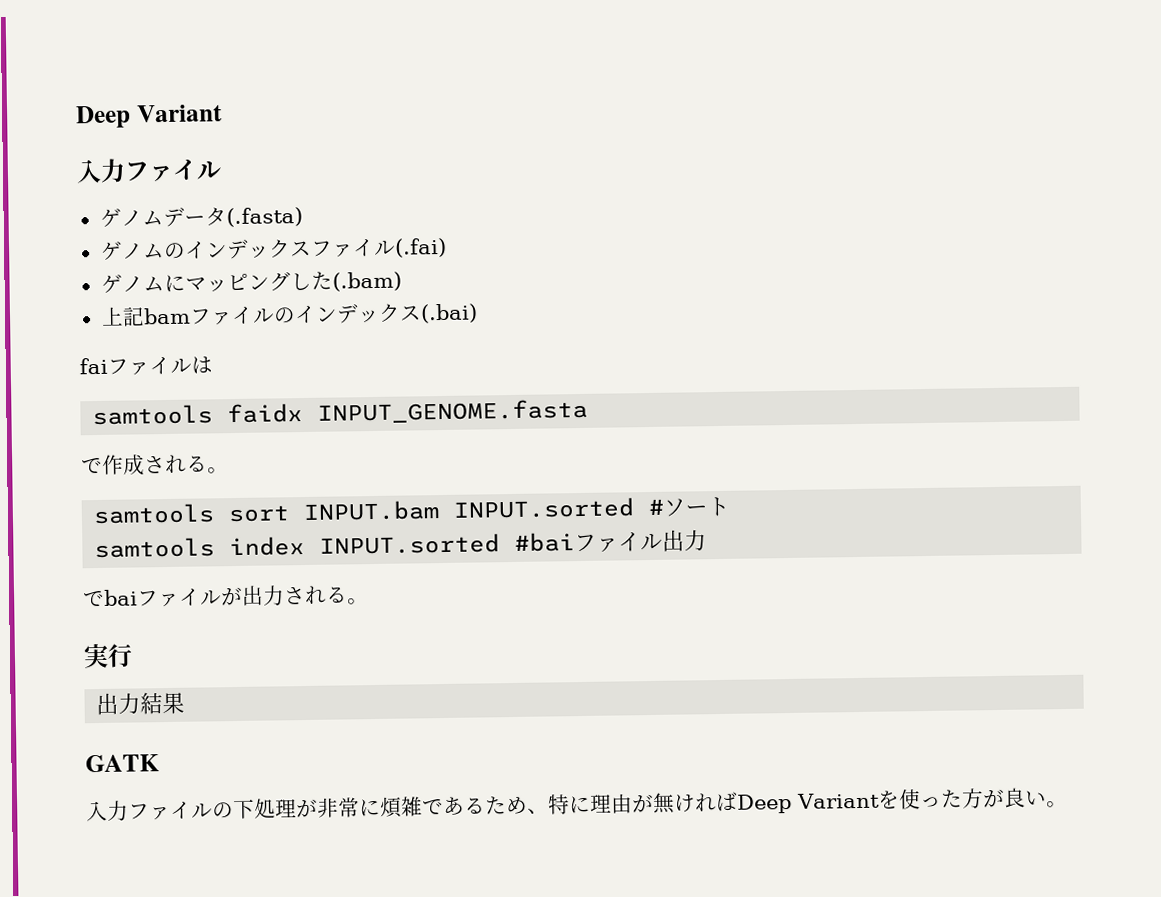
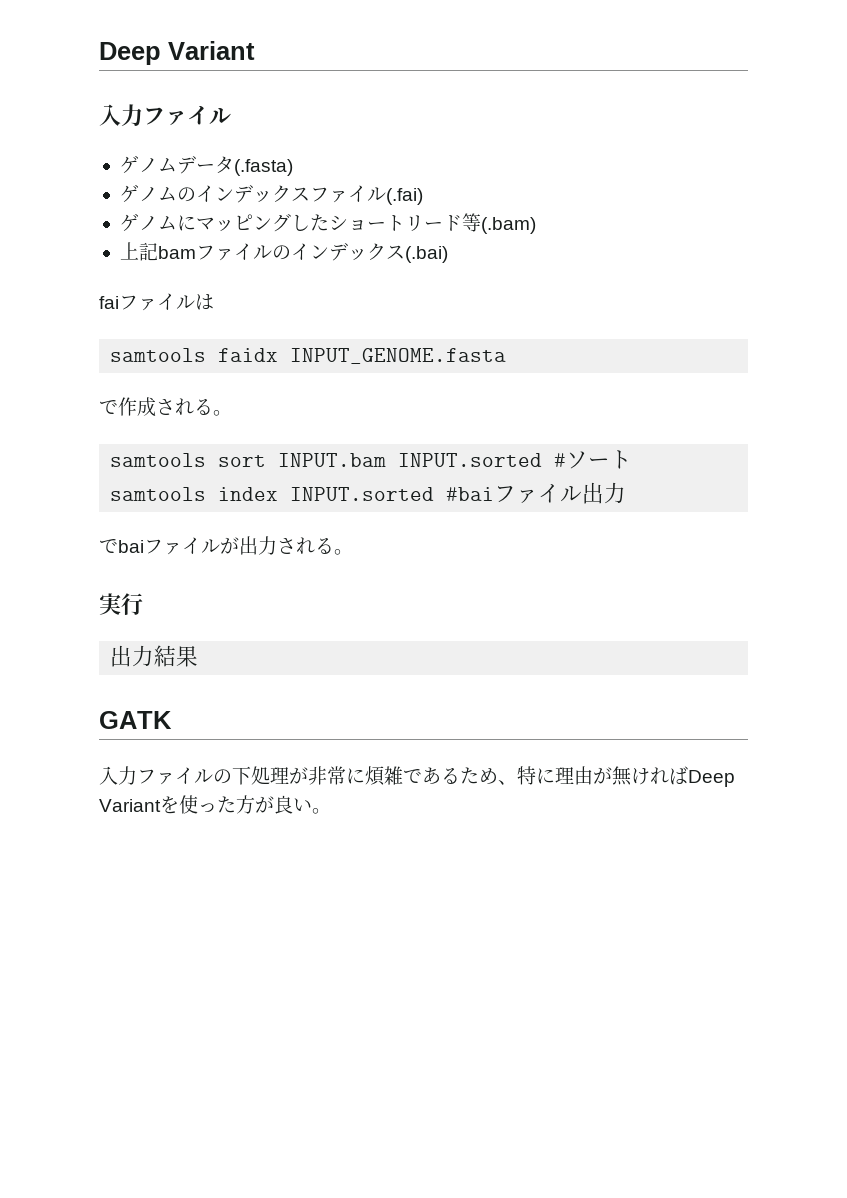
(333, 280) none -> [328,213,481,232] ショートリード等

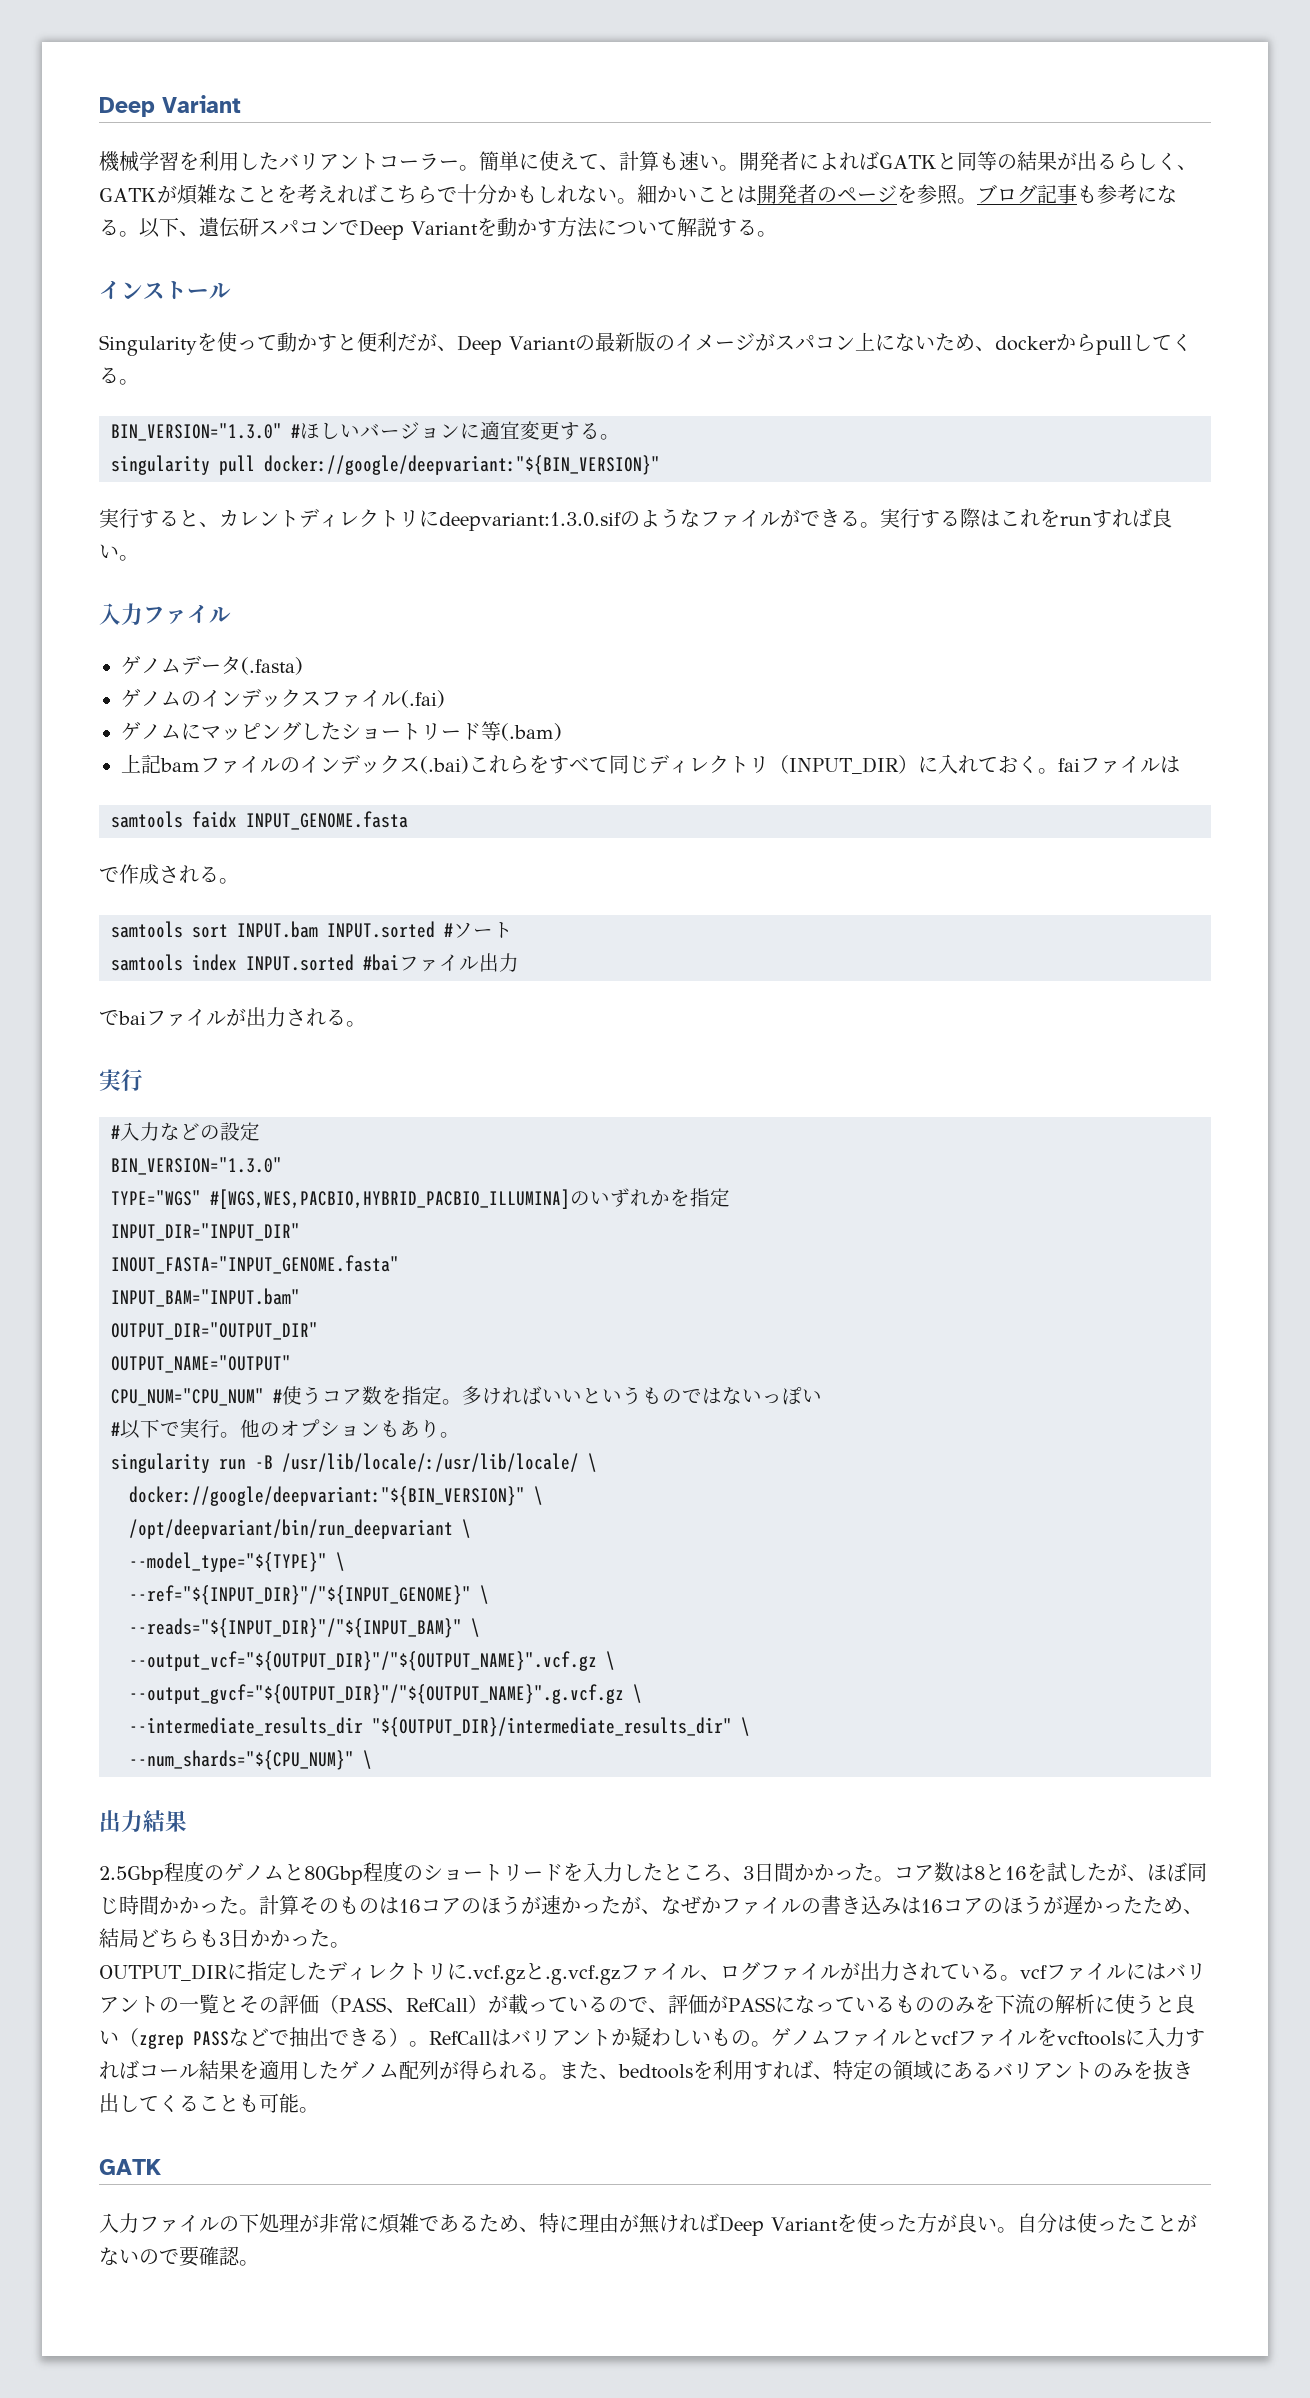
[99,41,255,65] Deep Variant -> [99,95,241,117] [99,151,1197,172] [99,184,1177,205] [99,217,777,240] [99,280,231,300] [99,332,1192,356] [99,367,139,385] [111,421,620,441] [111,455,660,475] [99,508,1172,531] [99,544,139,561] Deep Variant // 機械学習を利用したバリアントコーラー。簡単に使えて、計算も速い。開発者によればGATKと同等の結果が出るらしく、GATKが煩雑なことを考えればこちらで十分かもしれない。細かいことは開発者のページを参照。ブログ記事も参考になる。以下、遺伝研スパコンでDeep Variantを動かす方法について解説する。 // インストール // Singularityを使って動かすと便利だが、Deep Variantの最新版のイメージがスパコン上にないため、dockerからpullしてくる。 // BIN_VERSION="1.3.0" #ほしいバージョンに適宜変更する。 // singularity pull docker://google/deepvariant:"${BIN_VERSION}" // 実行すると、カレントディレクトリにdeepvariant:1.3.0.sifのようなファイルができる。実行する際はこれをrunすれば良い。
(448, 254) // -> [469,754,1058,774] これらをすべて同じディレクトリ（INPUT_DIR）に入れておく。
[110,645,199,667] 出力結果 -> [111,1122,260,1141] [111,1157,282,1175] [111,1188,730,1209] [111,1223,300,1241] [111,1255,399,1274] [111,1288,300,1307] [111,1322,318,1340] [111,1355,291,1373] [111,1386,822,1406] [111,1419,460,1439] [111,1453,597,1473] [129,1486,543,1506] [129,1519,471,1539] [129,1552,345,1572] [129,1585,489,1605] [129,1618,480,1638] [129,1651,615,1671] [129,1684,642,1704] [129,1717,750,1737] [129,1750,372,1770] [99,1810,187,1833] [99,1861,1207,1885] [99,1895,1203,1915] [99,1928,350,1948] [99,1961,1206,1985] [99,1994,1195,2015] [99,2027,1205,2049] [99,2060,1193,2081] [99,2093,319,2113] #入力などの設定 // BIN_VERSION="1.3.0" // TYPE="WGS" #[WGS,WES,PACBIO,HYBRID_PACBIO_ILLUMINA]のいずれかを指定 // INPUT_DIR="INPUT_DIR" // INOUT_FASTA="INPUT_GENOME.fasta" // INPUT_BAM="INPUT.bam" // OUTPUT_DIR="OUTPUT_DIR" // OUTPUT_NAME="OUTPUT" // CPU_NUM="CPU_NUM" #使うコア数を指定。多ければいいというものではないっぽい // #以下で実行。他のオプションもあり。 // singularity run -B /usr/lib/locale/:/usr/lib/locale/ \ // docker://google/deepvariant:"${BIN_VERSION}" \ // /opt/deepvariant/bin/run_deepvariant \ // --model_type="${TYPE}" \ // --ref="${INPUT_DIR}"/"${INPUT_GENOME}" \ // --reads="${INPUT_DIR}"/"${INPUT_BAM}" \ // --output_vcf="${OUTPUT_DIR}"/"${OUTPUT_NAME}".vcf.gz \ // --output_gvcf="${OUTPUT_DIR}"/"${OUTPUT_NAME}".g.vcf.gz \ // --intermediate_results_dir "${OUTPUT_DIR}/intermediate_results_dir" \ // --num_shards="${CPU_NUM}" \ // 出力結果 // 2.5Gbp程度のゲノムと80Gbp程度のショートリードを入力したところ、3日間かかった。コア数は8と16を試したが、ほぼ同じ時間かかった。計算そのものは16コアのほうが速かったが、なぜかファイルの書き込みは16コアのほうが遅かったため、結局どちらも3日かかった。 // OUTPUT_DIRに指定したディレクトリに.vcf.gzと.g.vcf.gzファイル、ログファイルが出力されている。vcfファイルにはバリアントの一覧とその評価（PASS、RefCall）が載っているので、評価がPASSになっているもののみを下流の解析に使うと良い（zgrep PASSなどで抽出できる）。RefCallはバリアントか疑わしいもの。ゲノムファイルとvcfファイルをvcftoolsに入力すればコール結果を適用したゲノム配列が得られる。また、bedtoolsを利用すれば、特定の領域にあるバリアントのみを抜き出してくることも可能。
(331, 811) none -> [1016,2213,1197,2233] [99,2246,259,2267] 自分は使ったことがないので要確認。

